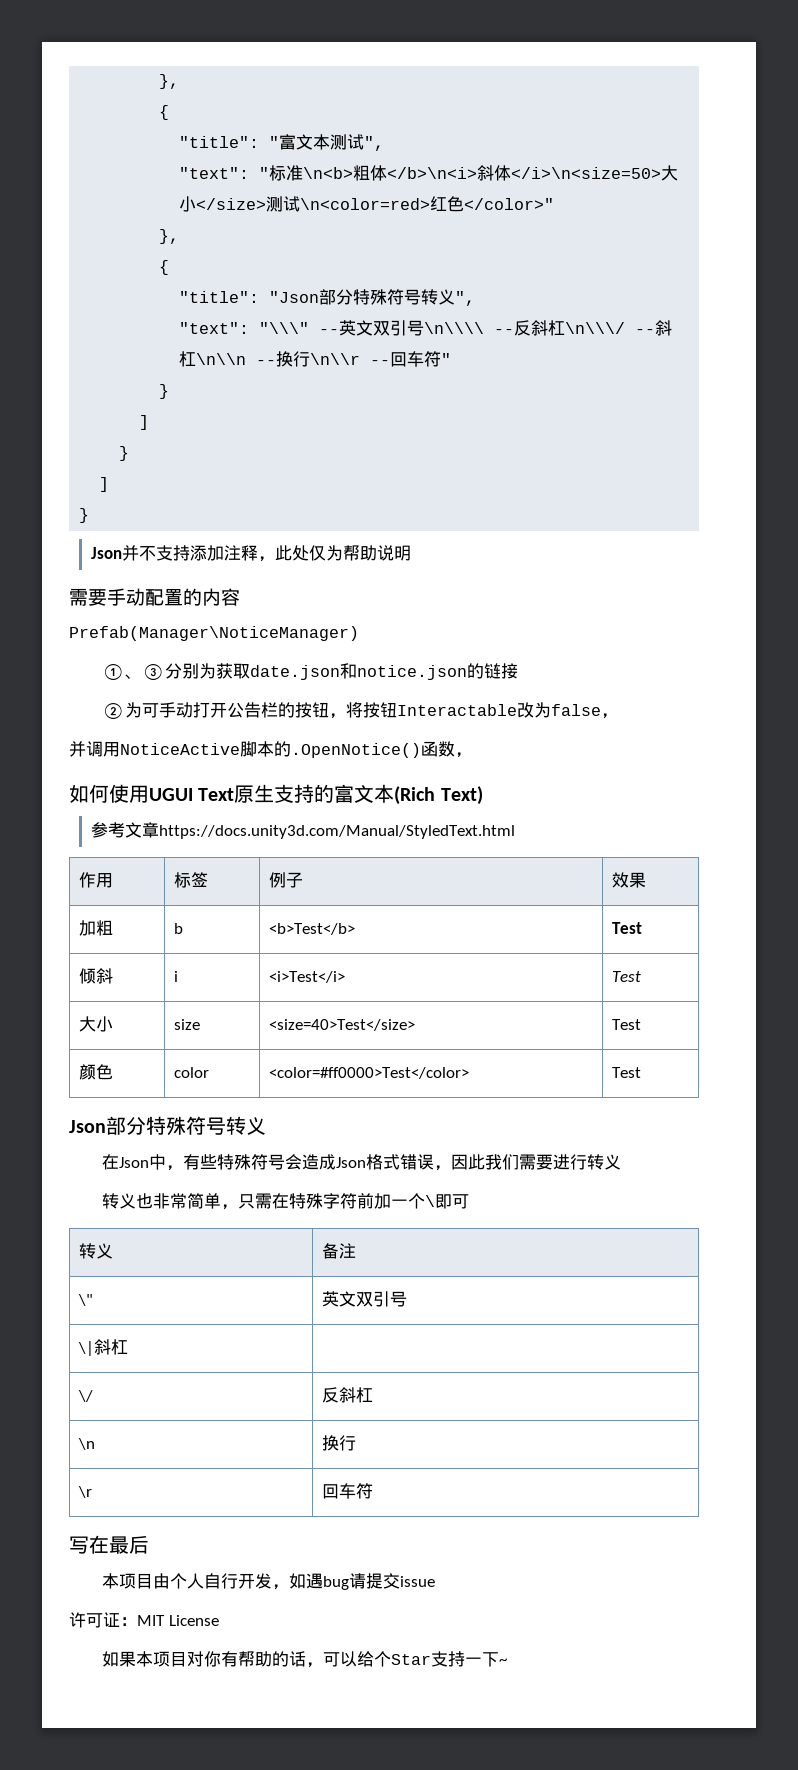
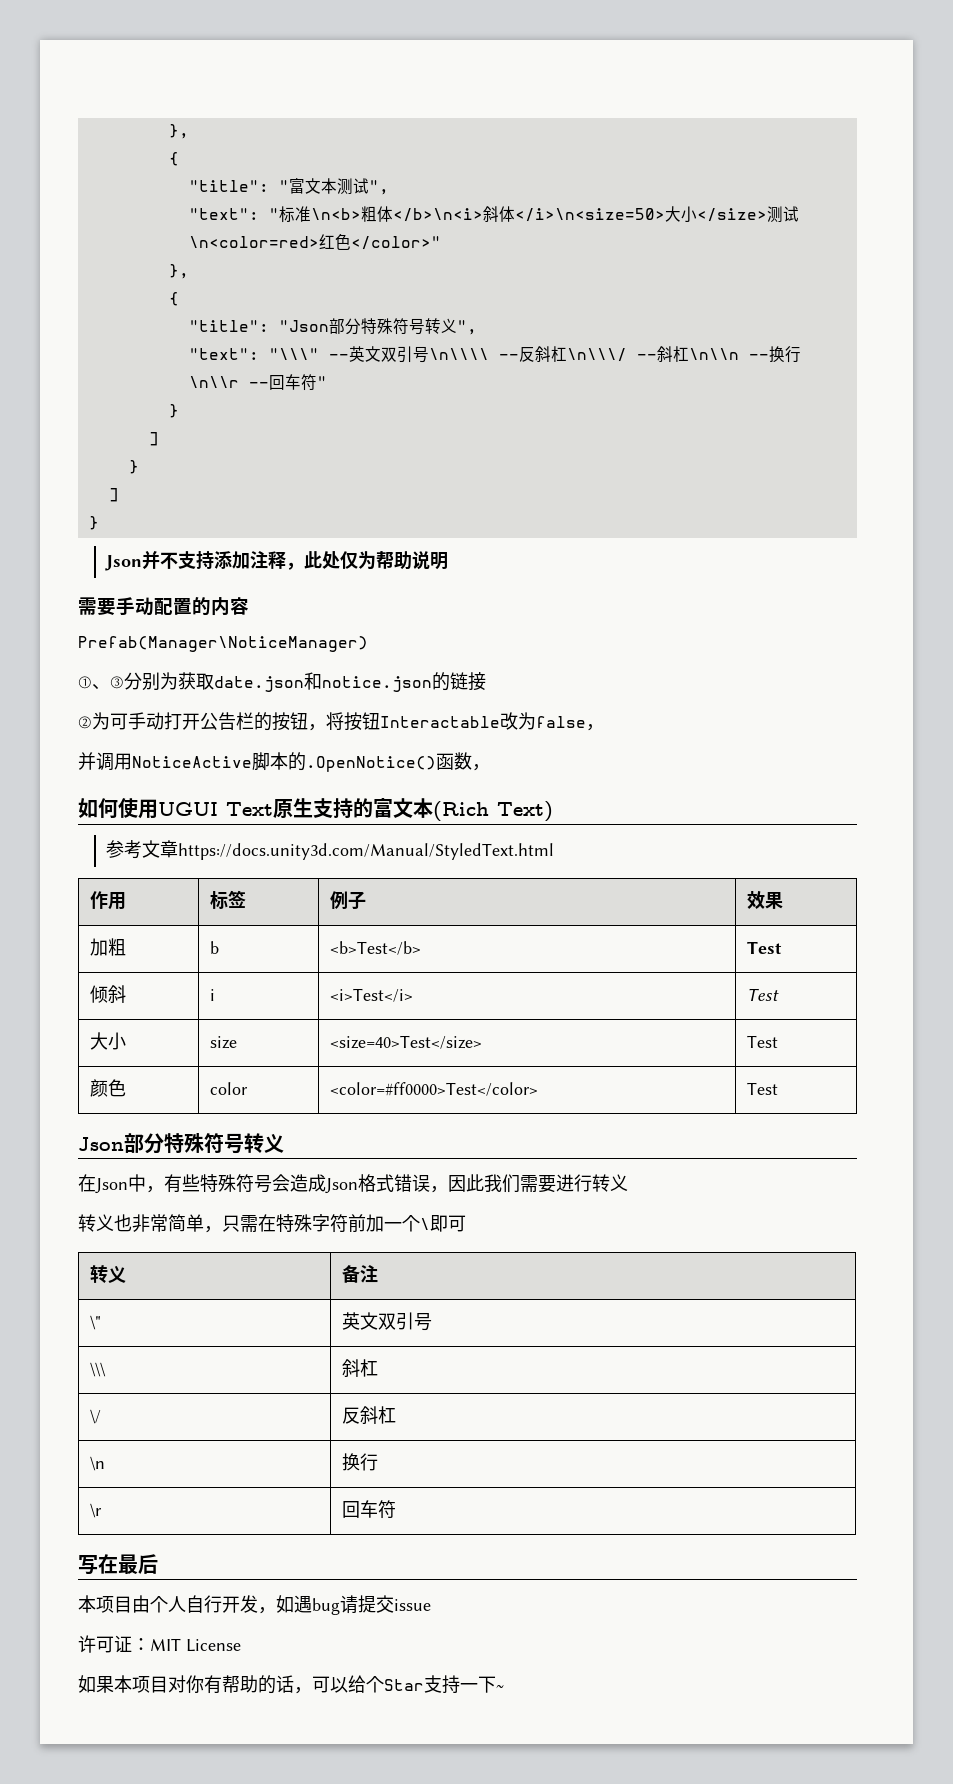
[78,1339,129,1356] \|斜杠 | -> [90,1362,107,1377] [342,1359,379,1377] \\\ | 斜杠

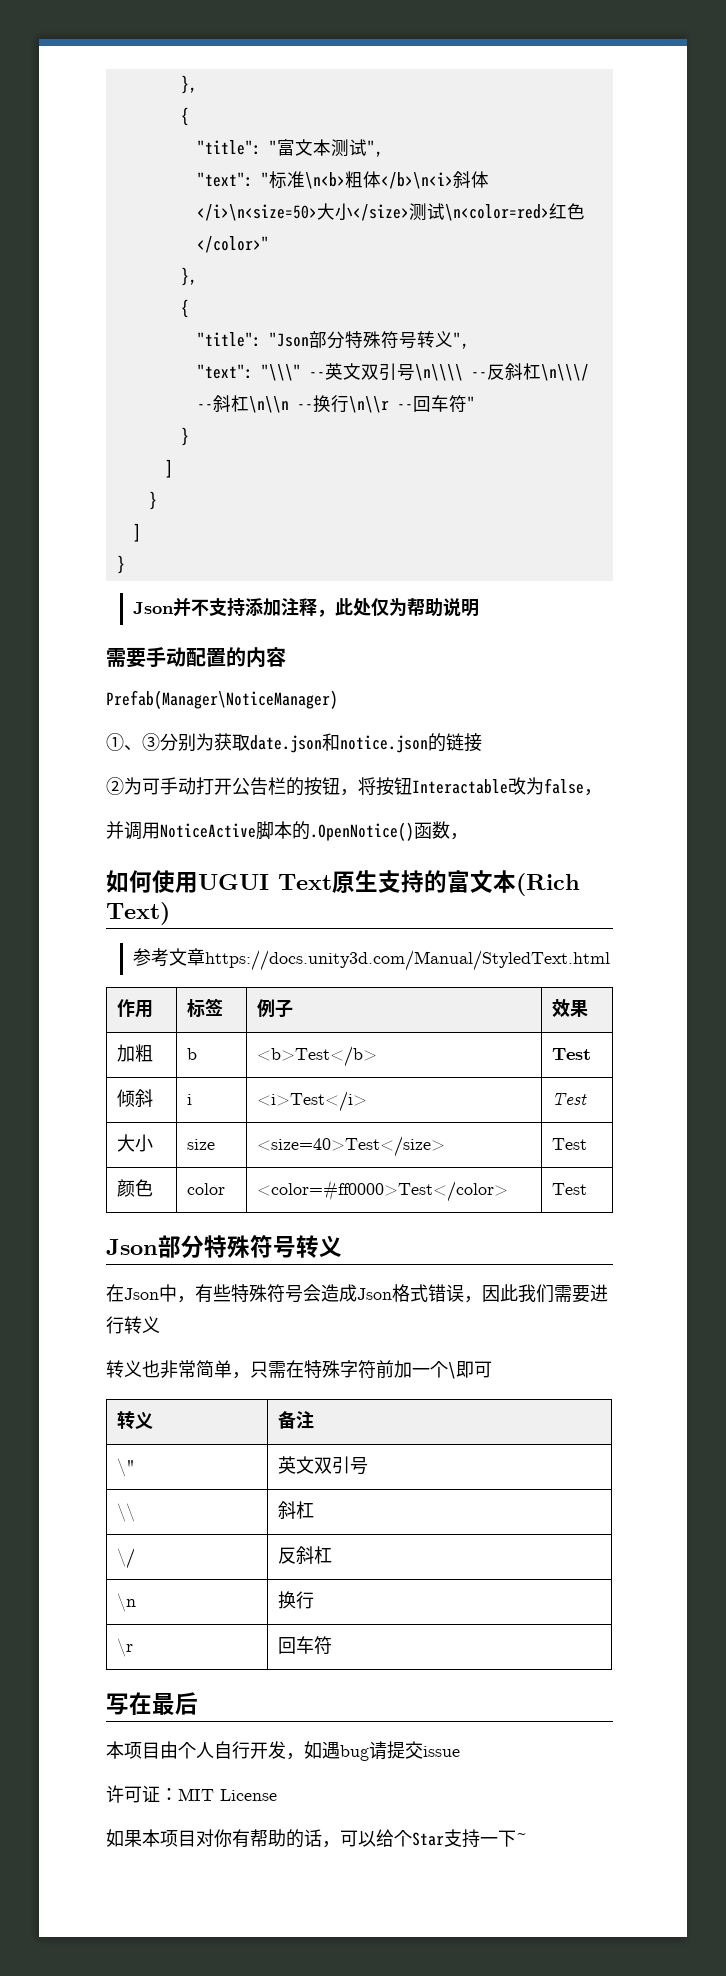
[90,1362,107,1377] \\\ -> [116,1503,135,1522] \\

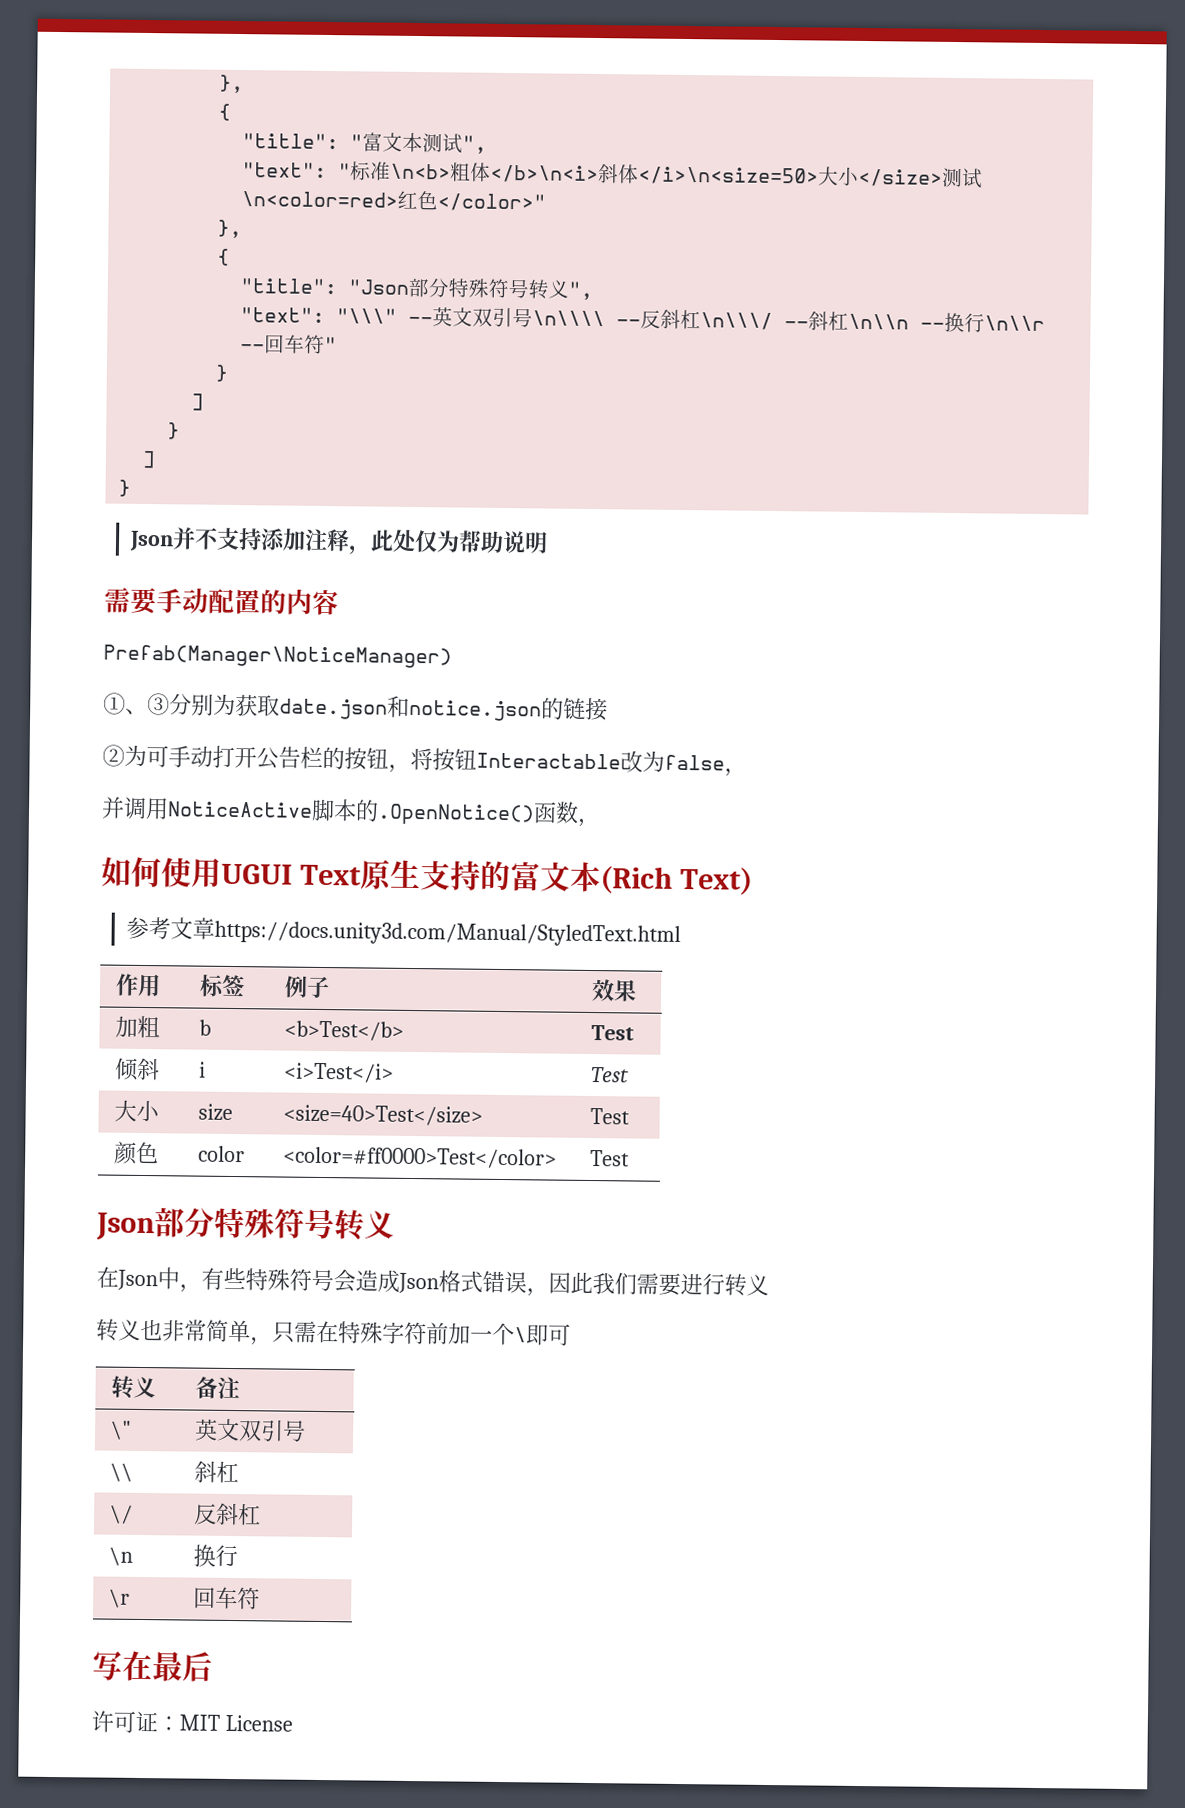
[106,1741,460,1761] [106,1785,277,1803] [106,1829,527,1848] 本项目由个人自行开发，如遇bug请提交issue // 许可证：MIT License // 如果本项目对你有帮助的话，可以给个Star支持一下~ -> [91,1710,293,1733] 许可证：MIT License

